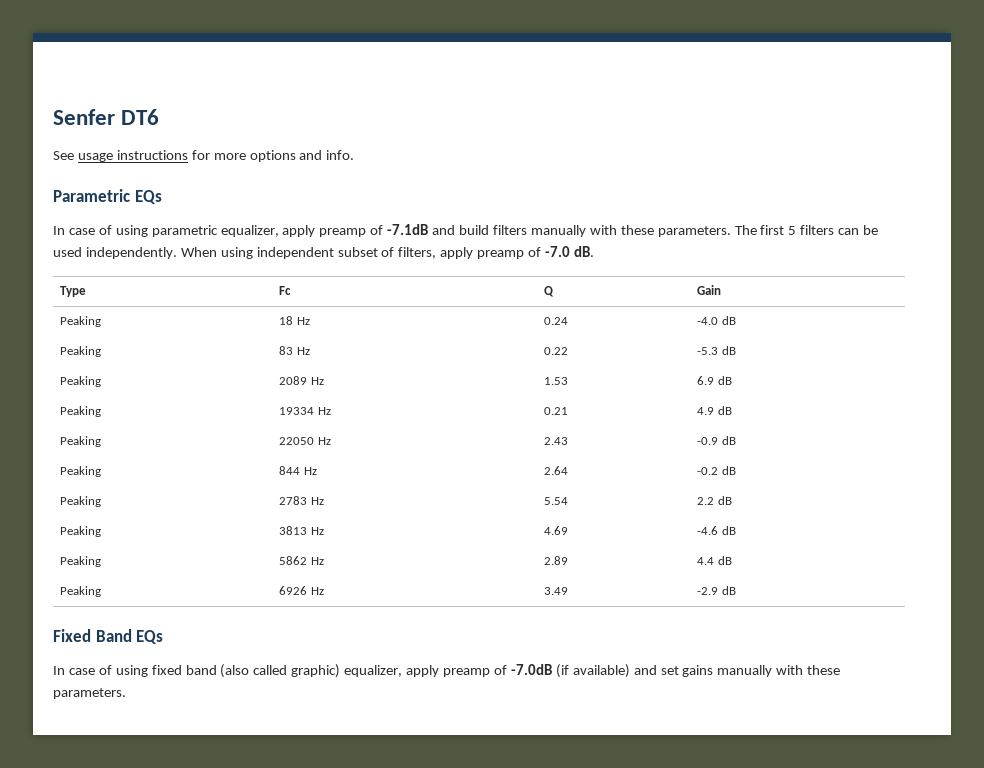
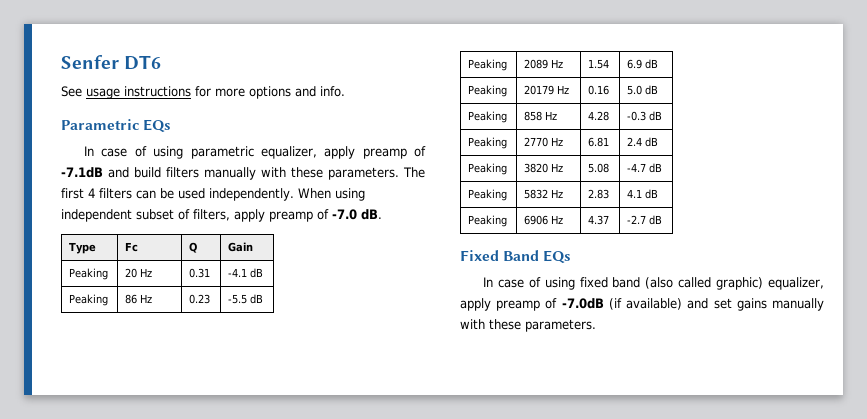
[788,226,797,235] 5 -> [88,188,95,198] 4
[278,316,310,325] [543,317,568,325] [696,316,736,325] [59,346,101,357] [278,346,310,355] [543,347,568,355] [696,347,718,355] 18 Hz | 0.24 | -4.0 dB // Peaking | 83 Hz | 0.22 | -5.3 -> [125,268,153,278] [189,268,211,278] [228,268,264,278] [69,294,109,306] [125,294,153,304] [189,294,211,304] [228,294,248,304] 20 Hz | 0.31 | -4.1 dB // Peaking | 86 Hz | 0.23 | -5.5
[543,377,568,385] 1.53 -> [588,59,610,69] 1.54
[278,407,331,415] [543,407,568,415] [696,406,732,415] [59,436,101,447] [278,437,331,445] [543,437,568,445] [696,436,736,445] [59,466,101,477] [278,466,317,475] [543,466,568,475] [696,466,736,475] [59,496,101,507] [278,496,324,505] [543,497,568,505] [696,496,732,505] [59,526,101,537] [278,526,324,535] [543,526,568,535] [696,526,736,535] [59,556,101,567] [278,556,324,565] [543,556,568,565] [696,556,732,565] [59,586,101,597] [278,586,324,595] [543,587,568,595] [696,587,718,595] 19334 Hz | 0.21 | 4.9 dB // Peaking | 22050 Hz | 2.43 | -0.9 dB // Peaking | 844 Hz | 2.64 | -0.2 dB // Peaking | 2783 Hz | 5.54 | 2.2 dB // Peaking | 3813 Hz | 4.69 | -4.6 dB // Peaking | 5862 Hz | 2.89 | 4.4 dB // Peaking | 6926 Hz | 3.49 | -2.9 -> [524,85,570,95] [588,85,610,95] [627,85,659,95] [468,111,508,123] [524,111,558,121] [588,111,610,121] [627,111,663,121] [468,137,508,149] [524,137,564,147] [588,137,610,147] [627,137,659,147] [468,163,508,175] [524,163,564,173] [588,163,610,173] [627,163,663,173] [468,189,508,201] [524,189,564,199] [588,189,610,199] [627,189,659,199] [468,215,508,227] [524,215,564,225] [588,215,610,225] [627,215,647,224] 20179 Hz | 0.16 | 5.0 dB // Peaking | 858 Hz | 4.28 | -0.3 dB // Peaking | 2770 Hz | 6.81 | 2.4 dB // Peaking | 3820 Hz | 5.08 | -4.7 dB // Peaking | 5832 Hz | 2.83 | 4.1 dB // Peaking | 6906 Hz | 4.37 | -2.7

